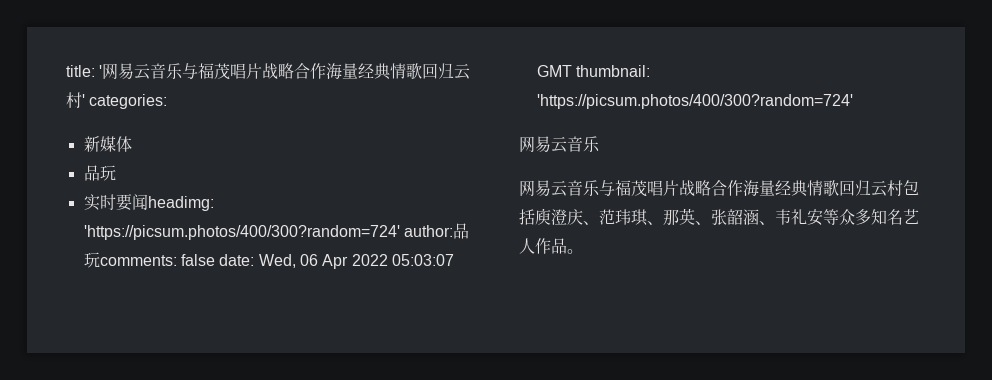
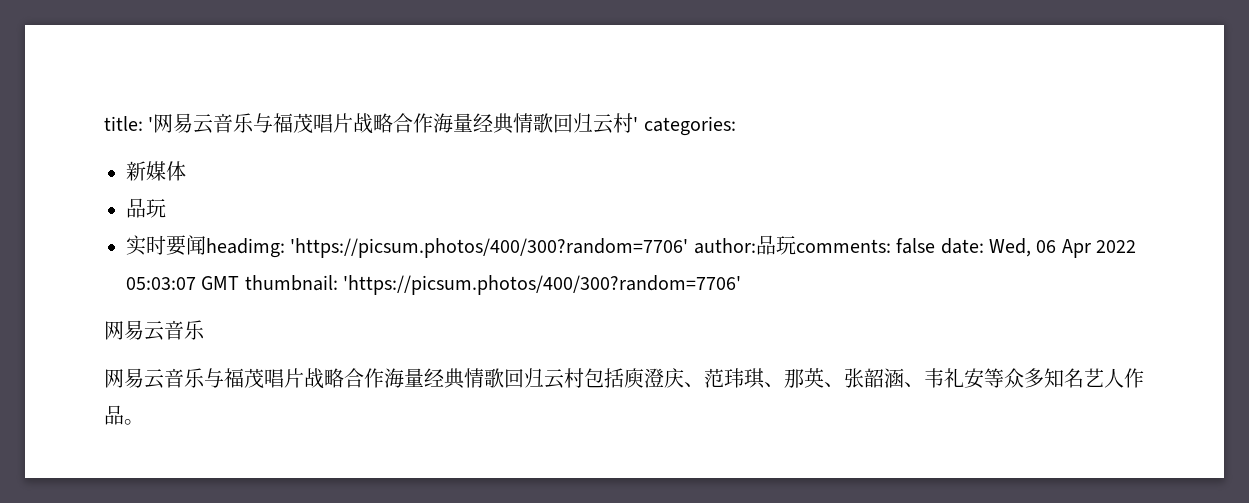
[83,225,400,240] 'https://picsum.photos/400/300?random=724' -> [290,238,689,258] 'https://picsum.photos/400/300?random=7706'
[536,94,853,109] 'https://picsum.photos/400/300?random=724' -> [343,275,742,295] 'https://picsum.photos/400/300?random=7706'

